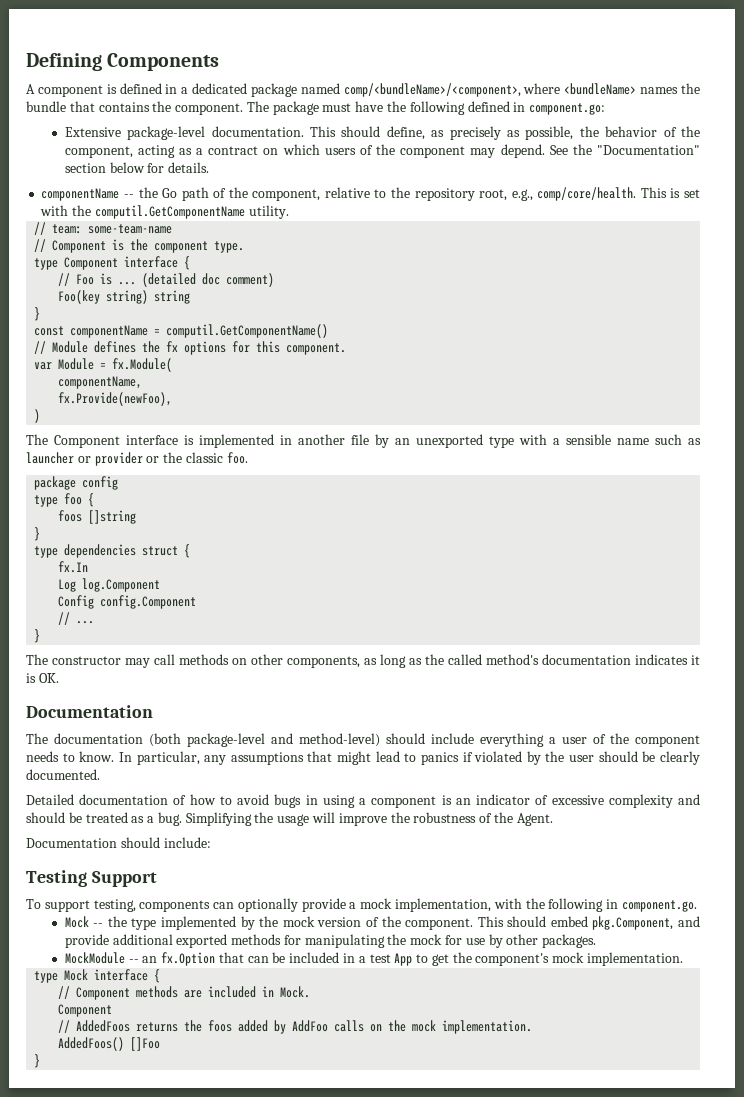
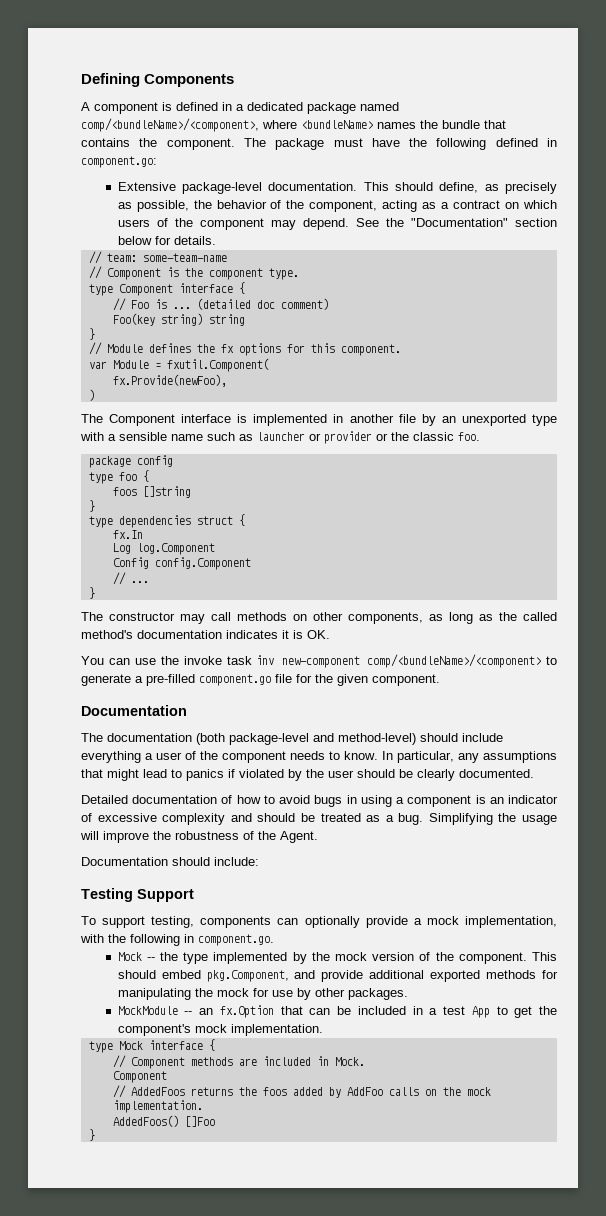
[41,187,701,201] [40,205,289,219] // componentName -- the Go path of the component, relative to the repository root, e.g., comp/core/health. This is set with the computil.GetComponentName utility. -> (216, 240) none
[34,324,329,338] // const componentName = computil.GetComponentName() -> (95, 334) none
[112,358,173,372] [58,376,143,389] fx.Module( // componentName, -> [166,358,269,372] fxutil.Component(
(59, 678) none -> [81,654,557,668] [81,674,440,686] // You can use the invoke task inv new-component comp/<bundleName>/<component> to generate a pre-filled component.go file for the given component.

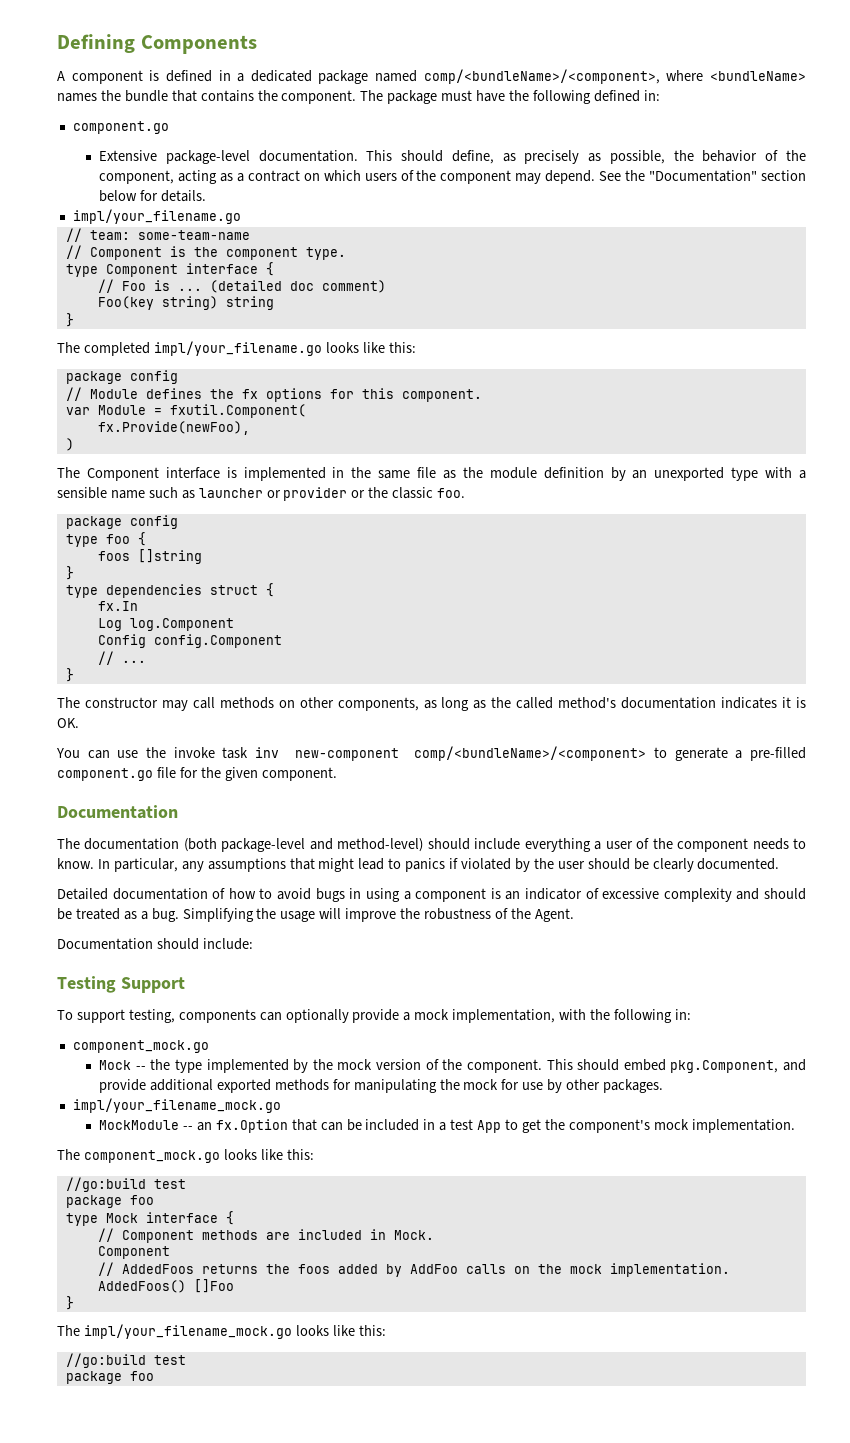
[547,138,557,147] [81,156,157,168] in component.go: -> [643,90,660,101] [72,121,169,134] in: // component.go
(216, 240) none -> [72,209,241,224] // impl/your_filename.go
(95, 334) none -> [57,341,416,356] [65,370,178,384] // The completed impl/your_filename.go looks like this: // package config
[349,414,416,423] another file -> [351,467,604,479] the same file as the module definition
[184,934,274,946] in component.go. -> [674,1009,691,1020] [72,1040,209,1053] in: // component_mock.go
(408, 994) none -> [72,1098,281,1113] // impl/your_filename_mock.go
(323, 1030) none -> [57,1149,314,1163] [65,1177,186,1192] [65,1195,154,1208] // The component_mock.go looks like this: // //go:build test // package foo
(95, 1135) none -> [57,1324,386,1339] [65,1353,186,1368] [65,1371,154,1384] // The impl/your_filename_mock.go looks like this: // //go:build test // package foo

